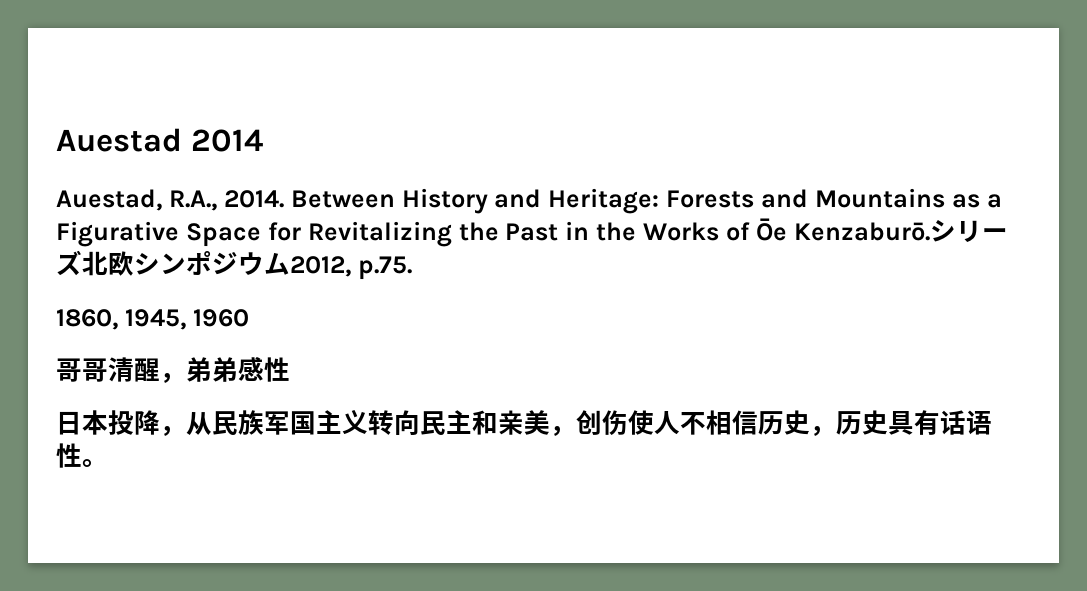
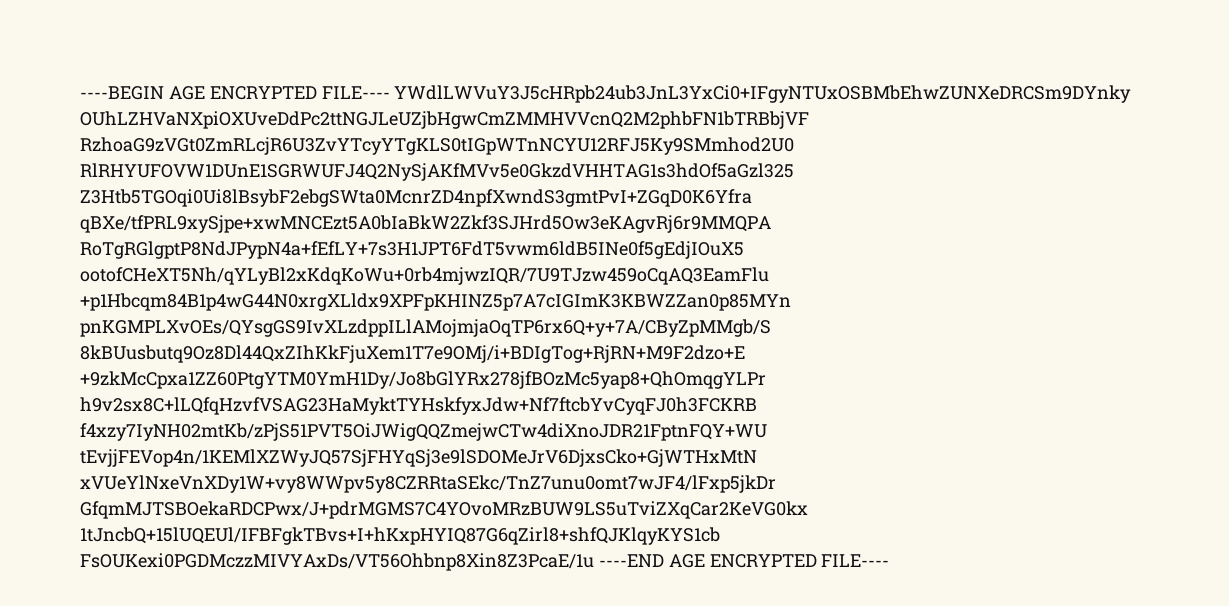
[56,128,263,152] [56,188,1002,214] [56,218,1008,247] [56,250,412,280] [56,309,249,330] [56,357,290,383] [56,410,992,436] [56,443,108,468] Auestad 2014 // Auestad, R.A., 2014. Between History and Heritage: Forests and Mountains as a Figurative Space for Revitalizing the Past in the Works of Ōe Kenzaburō.シリーズ北欧シンポジウム2012, p.75. // 1860, 1945, 1960 // 哥哥清醒，弟弟感性 // 日本投降，从民族军国主义转向民主和亲美，创伤使人不相信历史，历史具有话语性。 -> [80,85,1132,103] [80,111,809,129] [80,137,794,155] [80,163,794,181] [80,189,752,207] [80,215,771,233] [80,241,744,259] [80,267,769,285] [80,293,791,311] [80,319,771,337] [80,345,745,363] [80,371,766,389] [80,397,757,415] [80,423,767,441] [80,449,757,467] [80,475,776,493] [80,501,808,519] [80,527,720,545] [80,553,890,571] ----BEGIN AGE ENCRYPTED FILE---- YWdlLWVuY3J5cHRpb24ub3JnL3YxCi0+IFgyNTUxOSBMbEhwZUNXeDRCSm9DYnky OUhLZHVaNXpiOXUveDdPc2ttNGJLeUZjbHgwCmZMMHVVcnQ2M2phbFN1bTRBbjVF RzhoaG9zVGt0ZmRLcjR6U3ZvYTcyYTgKLS0tIGpWTnNCYU12RFJ5Ky9SMmhod2U0 RlRHYUFOVW1DUnE1SGRWUFJ4Q2NySjAKfMVv5e0GkzdVHHTAG1s3hdOf5aGzl325 Z3Htb5TGOqi0Ui8lBsybF2ebgSWta0McnrZD4npfXwndS3gmtPvI+ZGqD0K6Yfra qBXe/tfPRL9xySjpe+xwMNCEzt5A0bIaBkW2Zkf3SJHrd5Ow3eKAgvRj6r9MMQPA RoTgRGlgptP8NdJPypN4a+fEfLY+7s3H1JPT6FdT5vwm6ldB5INe0f5gEdjIOuX5 ootofCHeXT5Nh/qYLyBl2xKdqKoWu+0rb4mjwzIQR/7U9TJzw459oCqAQ3EamFlu +p1Hbcqm84B1p4wG44N0xrgXLldx9XPFpKHINZ5p7A7cIGImK3KBWZZan0p85MYn pnKGMPLXvOEs/QYsgGS9IvXLzdppILlAMojmjaOqTP6rx6Q+y+7A/CByZpMMgb/S 8kBUusbutq9Oz8Dl44QxZIhKkFjuXem1T7e9OMj/i+BDIgTog+RjRN+M9F2dzo+E +9zkMcCpxa1ZZ60PtgYTM0YmH1Dy/Jo8bGlYRx278jfBOzMc5yap8+QhOmqgYLPr h9v2sx8C+lLQfqHzvfVSAG23HaMyktTYHskfyxJdw+Nf7ftcbYvCyqFJ0h3FCKRB f4xzy7IyNH02mtKb/zPjS51PVT5OiJWigQQZmejwCTw4diXnoJDR21FptnFQY+WU tEvjjFEVop4n/1KEMlXZWyJQ57SjFHYqSj3e9lSDOMeJrV6DjxsCko+GjWTHxMtN xVUeYlNxeVnXDy1W+vy8WWpv5y8CZRRtaSEkc/TnZ7unu0omt7wJF4/lFxp5jkDr GfqmMJTSBOekaRDCPwx/J+pdrMGMS7C4YOvoMRzBUW9LS5uTviZXqCar2KeVG0kx 1tJncbQ+15lUQEUl/IFBFgkTBvs+I+hKxpHYIQ87G6qZirl8+shfQJKlqyKYS1cb FsOUKexi0PGDMczzMIVYAxDs/VT56Ohbnp8Xin8Z3PcaE/1u ----END AGE ENCRYPTED FILE----

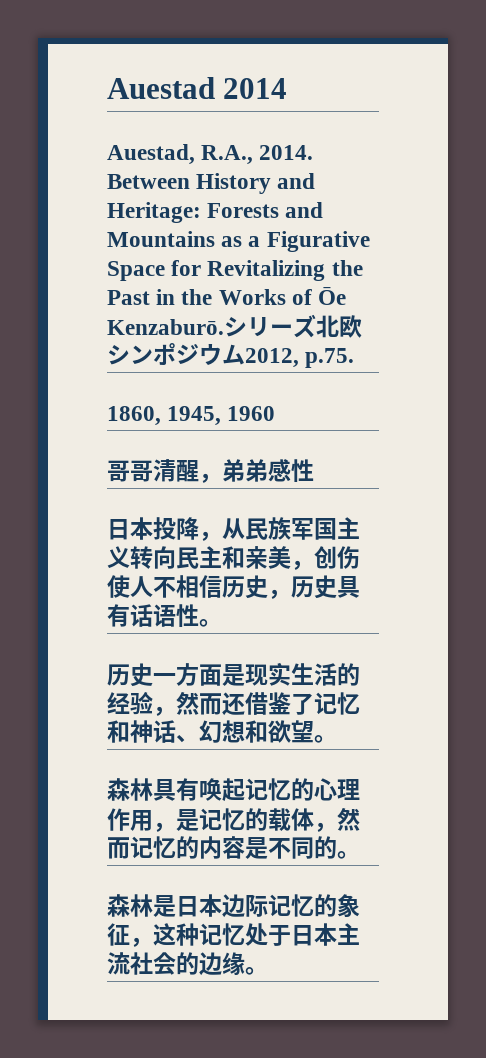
[80,85,1132,103] [80,111,809,129] [80,137,794,155] [80,163,794,181] [80,189,752,207] [80,215,771,233] [80,241,744,259] [80,267,769,285] [80,293,791,311] [80,319,771,337] [80,345,745,363] [80,371,766,389] [80,397,757,415] [80,423,767,441] [80,449,757,467] [80,475,776,493] [80,501,808,519] [80,527,720,545] [80,553,890,571] ----BEGIN AGE ENCRYPTED FILE---- YWdlLWVuY3J5cHRpb24ub3JnL3YxCi0+IFgyNTUxOSBMbEhwZUNXeDRCSm9DYnky OUhLZHVaNXpiOXUveDdPc2ttNGJLeUZjbHgwCmZMMHVVcnQ2M2phbFN1bTRBbjVF RzhoaG9zVGt0ZmRLcjR6U3ZvYTcyYTgKLS0tIGpWTnNCYU12RFJ5Ky9SMmhod2U0 RlRHYUFOVW1DUnE1SGRWUFJ4Q2NySjAKfMVv5e0GkzdVHHTAG1s3hdOf5aGzl325 Z3Htb5TGOqi0Ui8lBsybF2ebgSWta0McnrZD4npfXwndS3gmtPvI+ZGqD0K6Yfra qBXe/tfPRL9xySjpe+xwMNCEzt5A0bIaBkW2Zkf3SJHrd5Ow3eKAgvRj6r9MMQPA RoTgRGlgptP8NdJPypN4a+fEfLY+7s3H1JPT6FdT5vwm6ldB5INe0f5gEdjIOuX5 ootofCHeXT5Nh/qYLyBl2xKdqKoWu+0rb4mjwzIQR/7U9TJzw459oCqAQ3EamFlu +p1Hbcqm84B1p4wG44N0xrgXLldx9XPFpKHINZ5p7A7cIGImK3KBWZZan0p85MYn pnKGMPLXvOEs/QYsgGS9IvXLzdppILlAMojmjaOqTP6rx6Q+y+7A/CByZpMMgb/S 8kBUusbutq9Oz8Dl44QxZIhKkFjuXem1T7e9OMj/i+BDIgTog+RjRN+M9F2dzo+E +9zkMcCpxa1ZZ60PtgYTM0YmH1Dy/Jo8bGlYRx278jfBOzMc5yap8+QhOmqgYLPr h9v2sx8C+lLQfqHzvfVSAG23HaMyktTYHskfyxJdw+Nf7ftcbYvCyqFJ0h3FCKRB f4xzy7IyNH02mtKb/zPjS51PVT5OiJWigQQZmejwCTw4diXnoJDR21FptnFQY+WU tEvjjFEVop4n/1KEMlXZWyJQ57SjFHYqSj3e9lSDOMeJrV6DjxsCko+GjWTHxMtN xVUeYlNxeVnXDy1W+vy8WWpv5y8CZRRtaSEkc/TnZ7unu0omt7wJF4/lFxp5jkDr GfqmMJTSBOekaRDCPwx/J+pdrMGMS7C4YOvoMRzBUW9LS5uTviZXqCar2KeVG0kx 1tJncbQ+15lUQEUl/IFBFgkTBvs+I+hKxpHYIQ87G6qZirl8+shfQJKlqyKYS1cb FsOUKexi0PGDMczzMIVYAxDs/VT56Ohbnp8Xin8Z3PcaE/1u ----END AGE ENCRYPTED FILE---- -> [107,77,288,99] [107,144,314,165] [107,173,316,194] [107,202,324,223] [107,231,370,252] [107,260,363,281] [107,287,347,305] [107,314,362,338] [107,343,355,368] [107,406,276,426] [107,459,314,483] [107,517,360,541] [107,546,360,570] [107,575,360,599] [107,604,222,627] [107,662,360,687] [107,691,360,716] [107,720,337,743] [107,778,360,802] [107,807,360,832] [107,836,360,859] [107,894,360,918] [107,923,360,947] [107,952,268,976] Auestad 2014 // Auestad, R.A., 2014. Between History and Heritage: Forests and Mountains as a Figurative Space for Revitalizing the Past in the Works of Ōe Kenzaburō.シリーズ北欧シンポジウム2012, p.75. // 1860, 1945, 1960 // 哥哥清醒，弟弟感性 // 日本投降，从民族军国主义转向民主和亲美，创伤使人不相信历史，历史具有话语性。 // 历史一方面是现实生活的经验，然而还借鉴了记忆和神话、幻想和欲望。 // 森林具有唤起记忆的心理作用，是记忆的载体，然而记忆的内容是不同的。 // 森林是日本边际记忆的象征，这种记忆处于日本主流社会的边缘。

